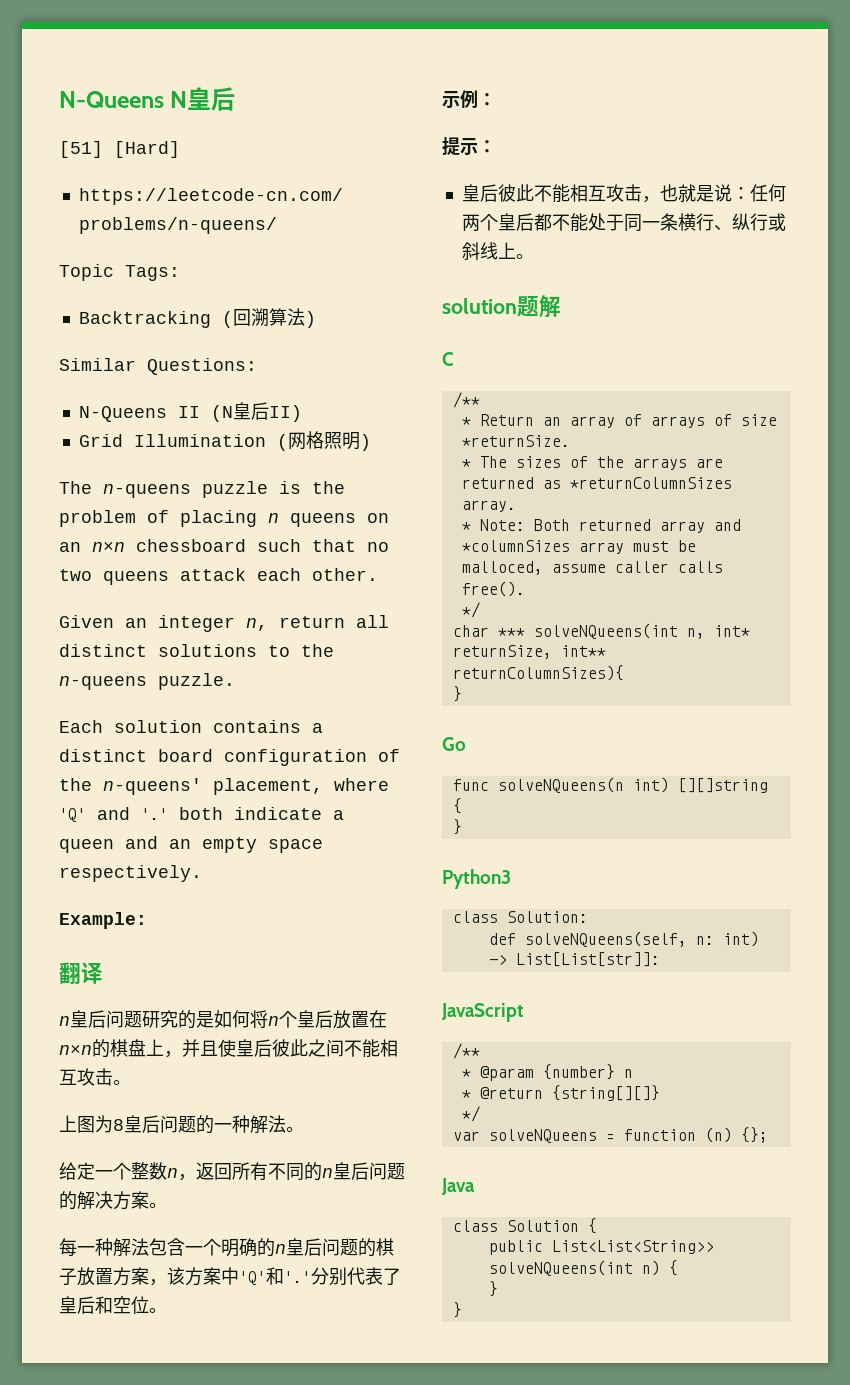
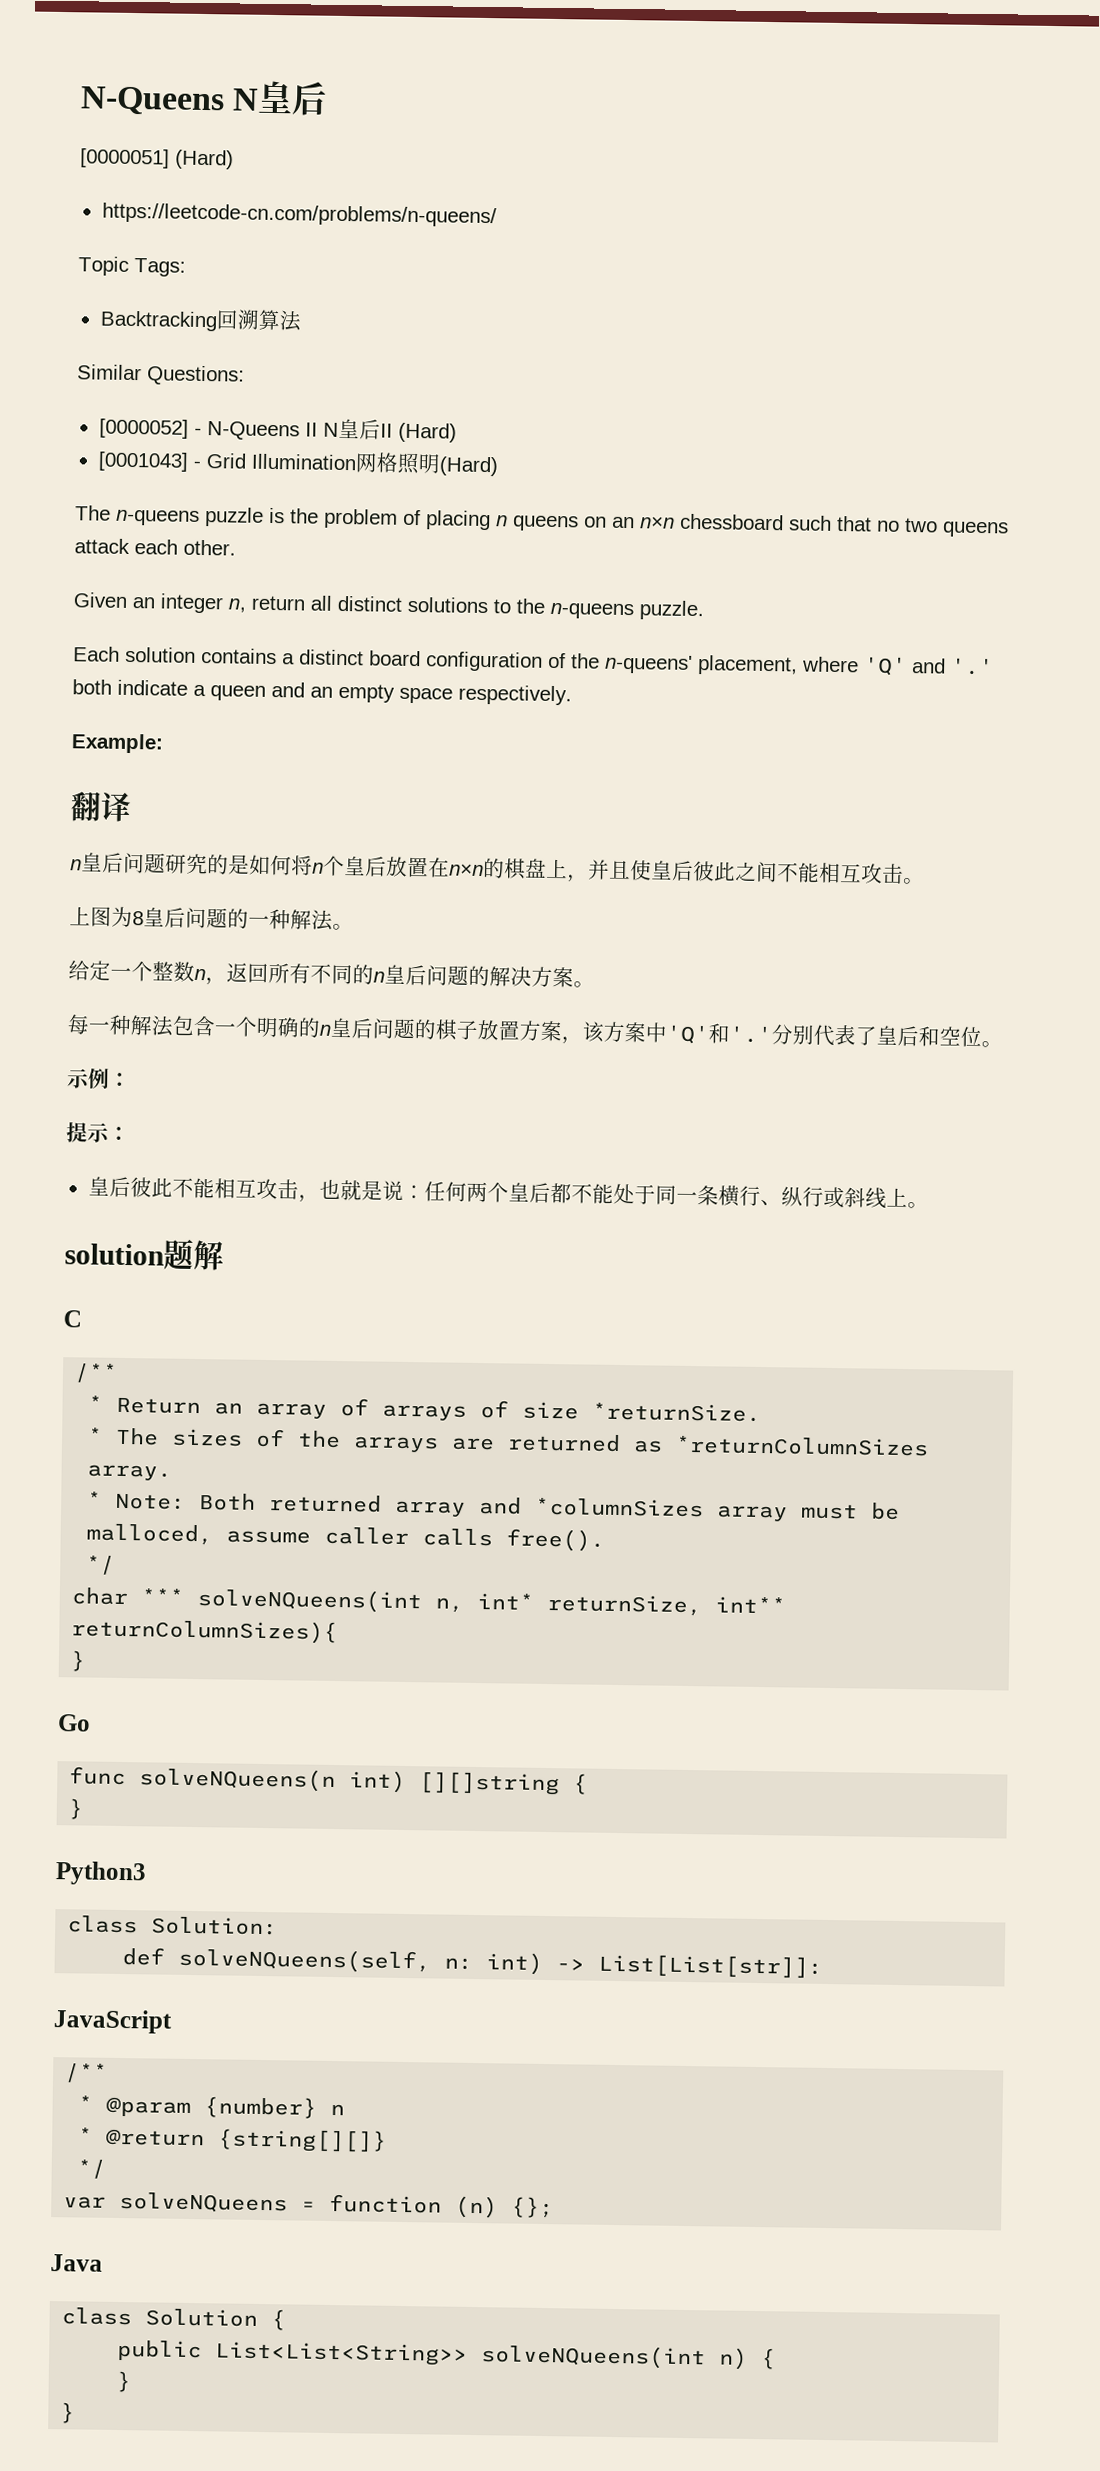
[59,141,180,158] [51] [Hard] -> [80,148,234,170] [0000051] (Hard)
[221,311,233,328] ( -> (218, 321) none
[304,311,316,328] ) -> (302, 321) none
[78,402,302,422] N-Queens II (N皇后II) // -> [98,418,457,443] [97,451,201,472] [0000052] - N-Queens II N皇后II (Hard) // [0001043] -
[276,434,288,451] ( -> (357, 462) none
[359,434,371,451] ) -> [438,456,498,477] (Hard)

